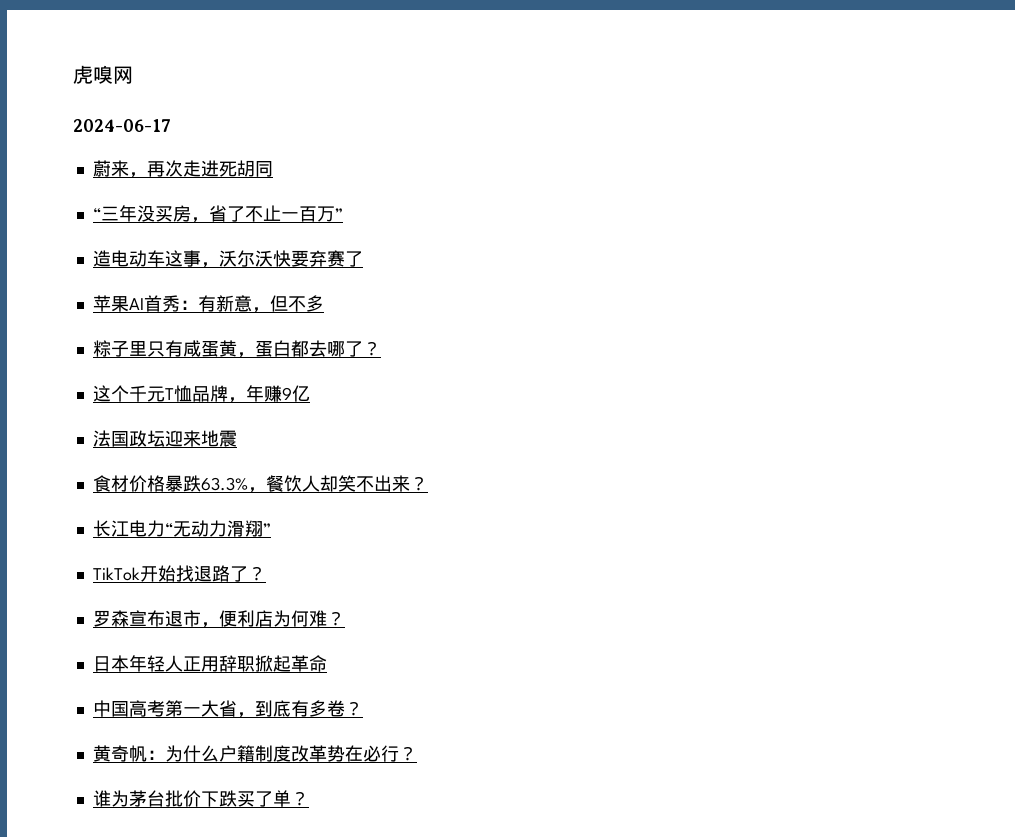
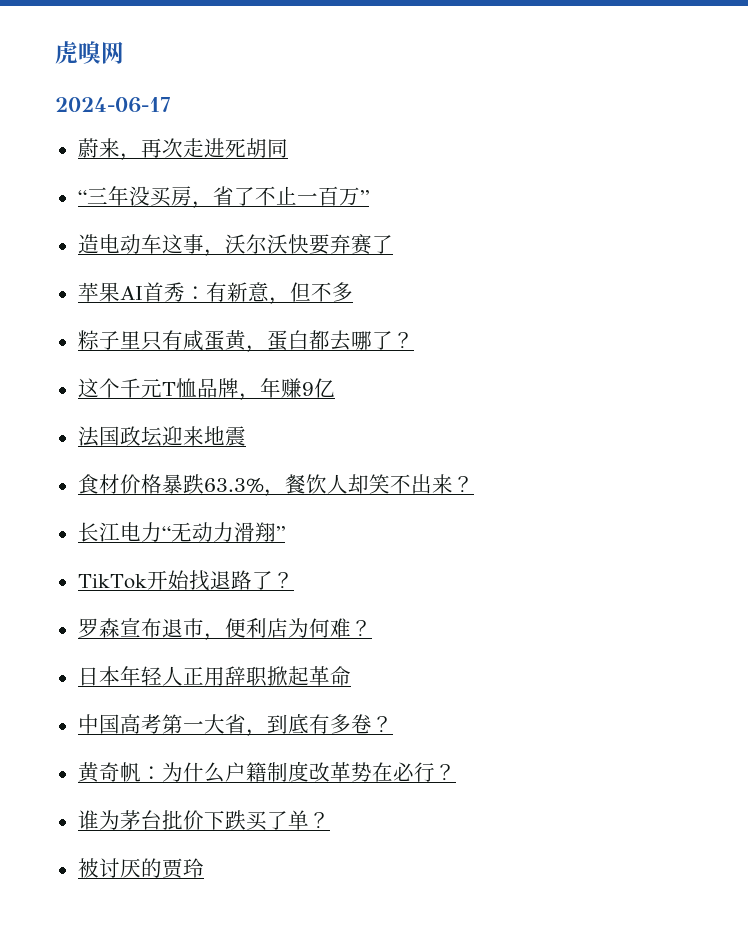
(309, 798) none -> [77,858,204,879] // 被讨厌的贾玲

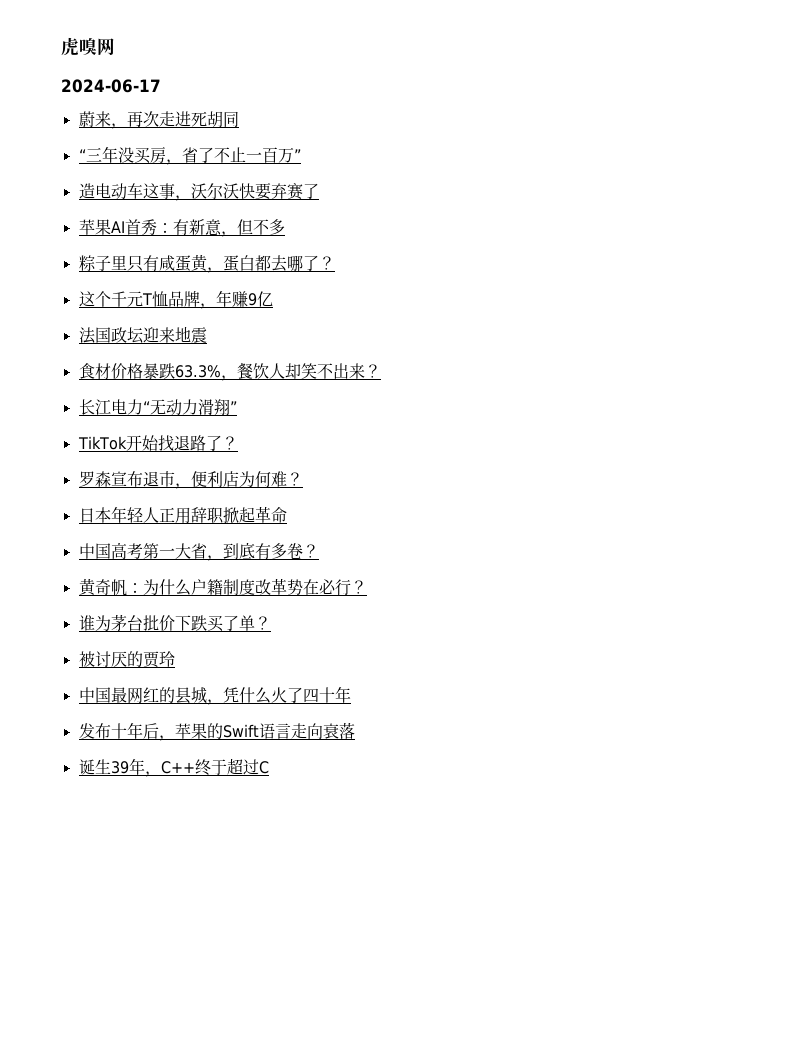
(204, 868) none -> [78,686,351,705] [78,722,355,741] [78,758,269,777] // 中国最网红的县城，凭什么火了四十年 // 发布十年后，苹果的Swift语言走向衰落 // 诞生39年，C++终于超过C

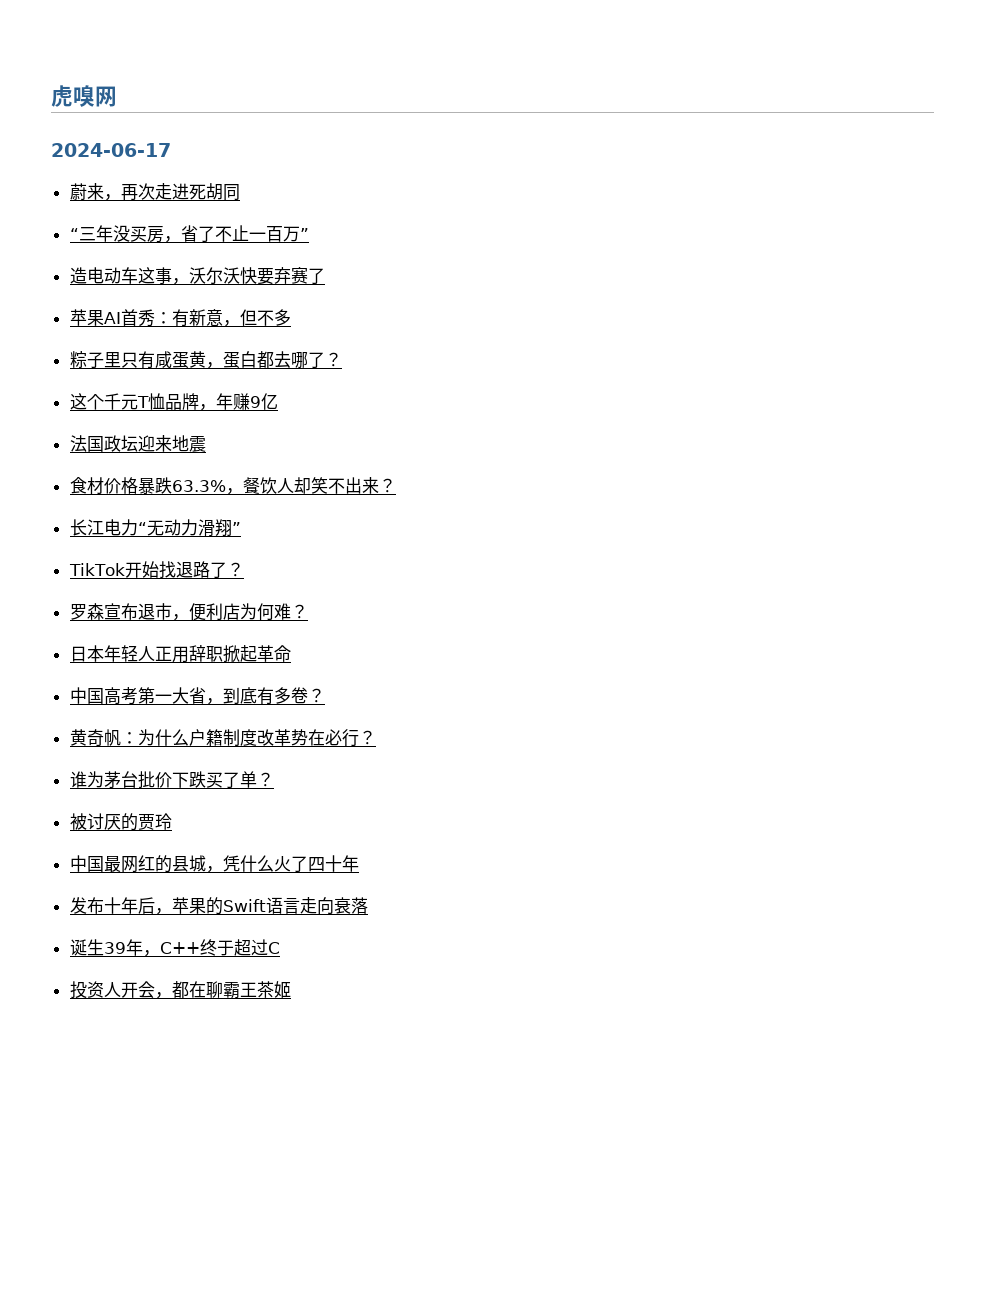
(269, 767) none -> [69,981,291,999] // 投资人开会，都在聊霸王茶姬

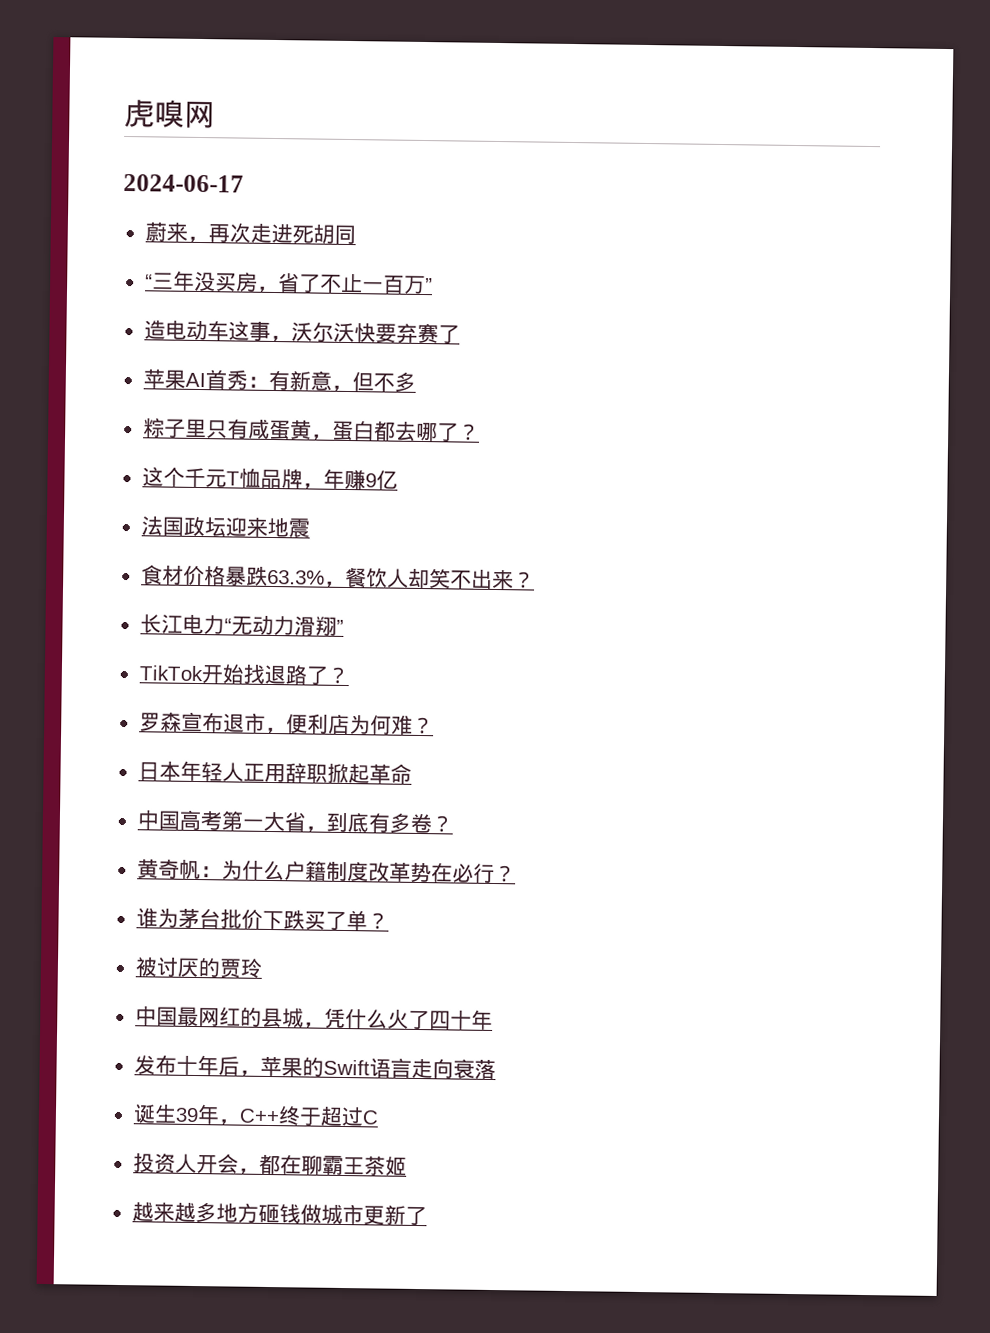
(291, 989) none -> [131,1201,427,1226] // 越来越多地方砸钱做城市更新了

